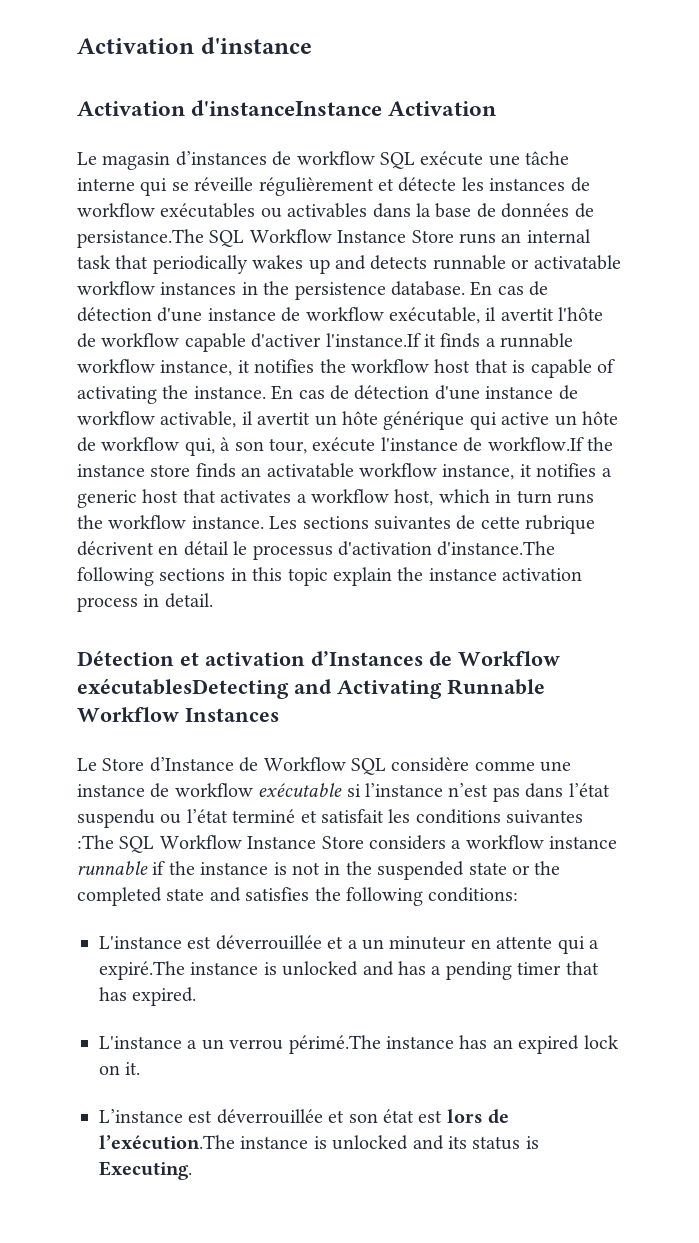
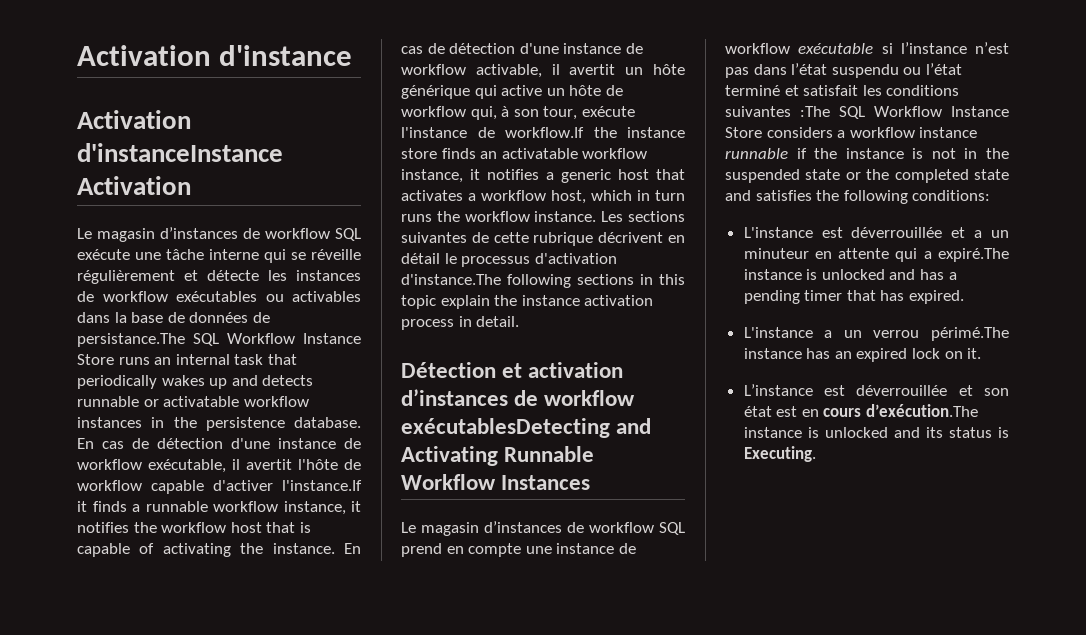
[311,651,560,666] d’Instances de Workflow -> [401,389,636,406] d’instances de workflow
[102,757,535,775] Store d’Instance de Workflow SQL considère comme -> [421,521,685,536] [401,543,522,557] magasin d’instances de workflow SQL prend en compte
[446,1109,510,1124] [99,1135,235,1150] lors de l’exécution.The -> [801,404,979,417] en cours d’exécution.The

